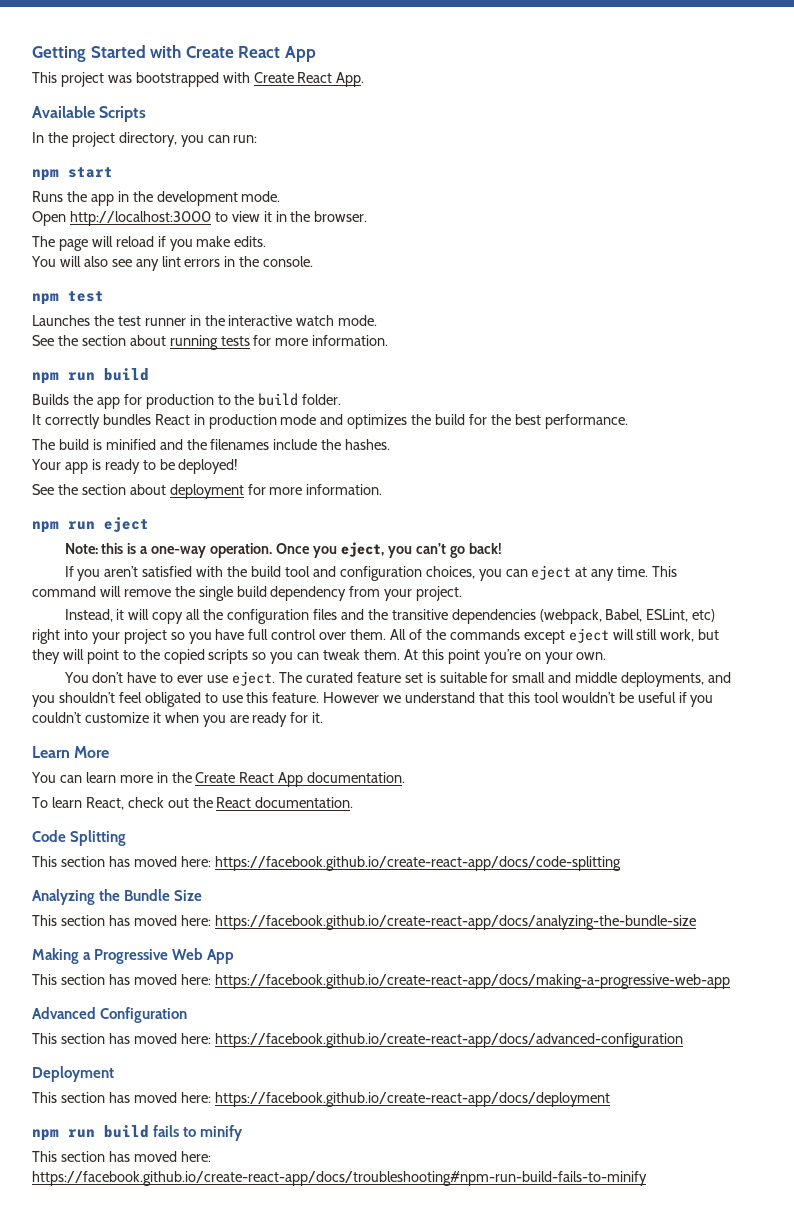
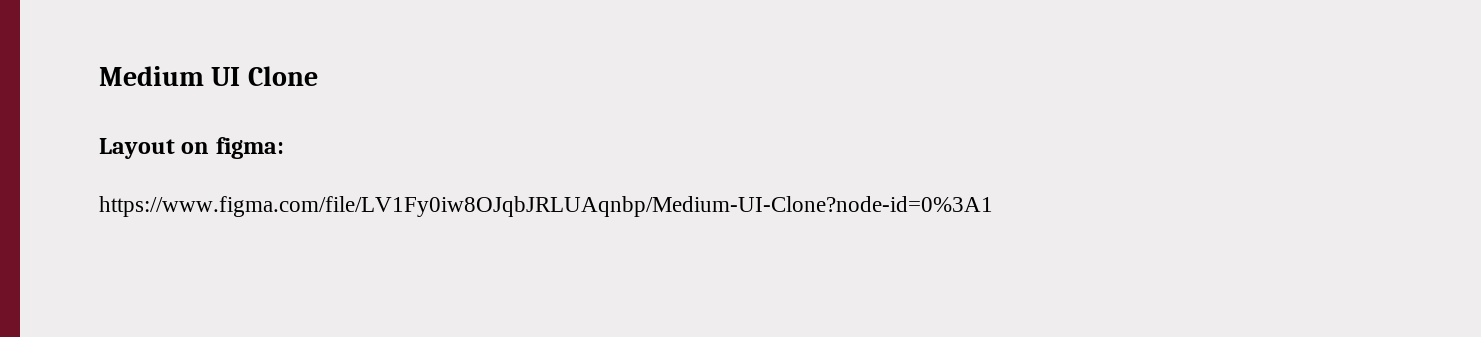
[32,45,316,62] [32,72,365,87] [32,106,147,122] [32,132,258,147] [32,167,113,181] [32,191,281,206] [32,211,368,226] [32,236,267,251] [31,256,314,271] [32,291,104,305] [32,315,378,326] [32,335,389,350] [32,368,149,384] [32,393,342,409] [32,414,628,429] [32,439,391,450] [31,459,239,474] [32,484,383,499] [32,517,149,533] [64,542,502,558] [64,565,678,581] [32,586,463,601] [64,609,716,624] [32,628,720,644] [32,649,607,664] [63,671,731,687] [32,692,714,707] [32,712,324,727] [32,746,110,758] [31,772,406,787] [32,797,354,810] [32,830,127,846] [32,856,621,871] [32,889,203,905] [32,915,696,930] [32,948,235,964] [32,974,730,989] [32,1007,188,1023] [32,1033,683,1048] [32,1066,114,1082] [32,1092,610,1107] [32,1125,244,1141] [32,1151,211,1162] [32,1171,647,1186] Getting Started with Create React App // This project was bootstrapped with Create React App. // Available Scripts // In the project directory, you can run: // npm start // Runs the app in the development mode. // Open http://localhost:3000 to view it in the browser. // The page will reload if you make edits. // You will also see any lint errors in the console. // npm test // Launches the test runner in the interactive watch mode. // See the section about running tests for more information. // npm run build // Builds the app for production to the build folder. // It correctly bundles React in production mode and optimizes the build for the best performance. // The build is minified and the filenames include the hashes. // Your app is ready to be deployed! // See the section about deployment for more information. // npm run eject // Note: this is a one-way operation. Once you eject, you can’t go back! // If you aren’t satisfied with the build tool and configuration choices, you can eject at any time. This command will remove the single build dependency from your project. // Instead, it will copy all the configuration files and the transitive dependencies (webpack, Babel, ESLint, etc) right into your project so you have full control over them. All of the commands except eject will still work, but they will point to the copied scripts so you can tweak them. At this point you’re on your own. // You don’t have to ever use eject. The curated feature set is suitable for small and middle deployments, and you shouldn’t feel obligated to use this feature. However we understand that this tool wouldn’t be useful if you couldn’t customize it when you are ready for it. // Learn More // You can learn more in the Create React App documentation. // To learn React, check out the React documentation. // Code Splitting // This section has moved here: https://facebook.github.io/create-react-app/docs/code-splitting // Analyzing the Bundle Size // This section has moved here: https://facebook.github.io/create-react-app/docs/analyzing-the-bundle-size // Making a Progressive Web App // This section has moved here: https://facebook.github.io/create-react-app/docs/making-a-progressive-web-app // Advanced Configuration // This section has moved here: https://facebook.github.io/create-react-app/docs/advanced-configuration // Deployment // This section has moved here: https://facebook.github.io/create-react-app/docs/deployment // npm run build fails to minify // This section has moved here: https://facebook.github.io/create-react-app/docs/troubleshooting#npm-run-build-fails-to-minify -> [99,66,318,86] [99,137,284,159] [99,196,993,217] Medium UI Clone // Layout on figma: // https://www.figma.com/file/LV1Fy0iw8OJqbJRLUAqnbp/Medium-UI-Clone?node-id=0%3A1

